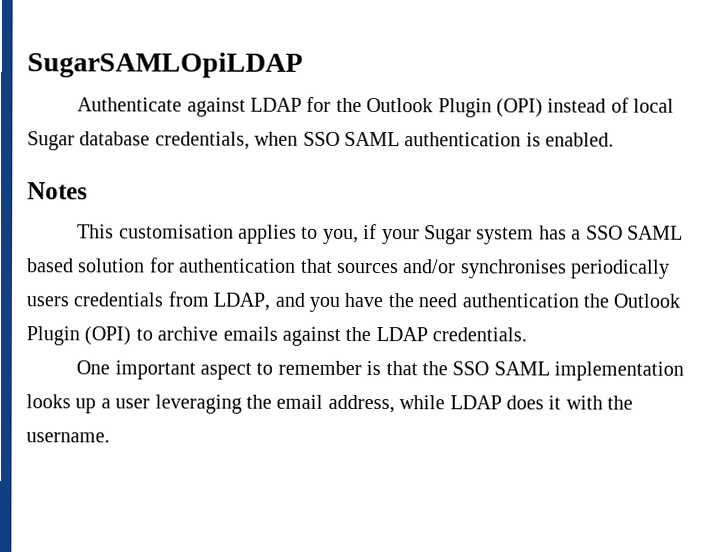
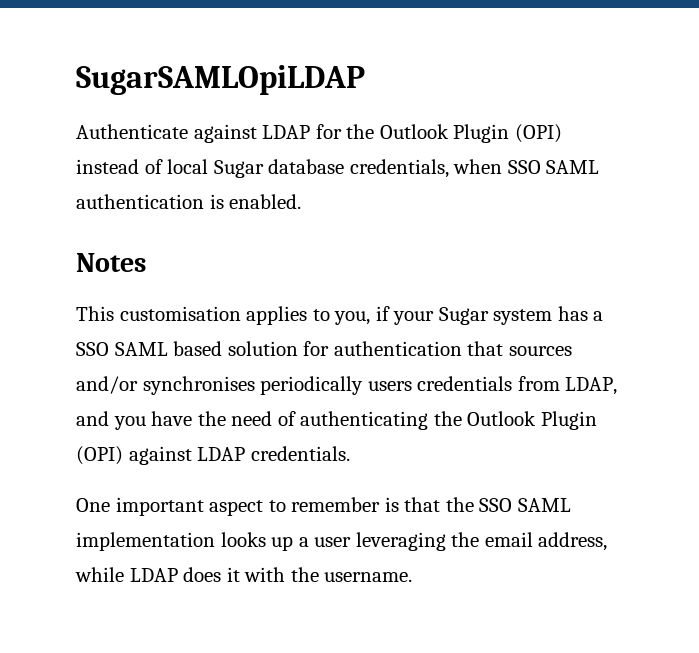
[461,293,681,308] [26,326,372,346] authentication the Outlook Plugin (OPI) to archive emails against the -> [277,411,597,430] [76,446,192,465] of authenticating the Outlook Plugin (OPI) against

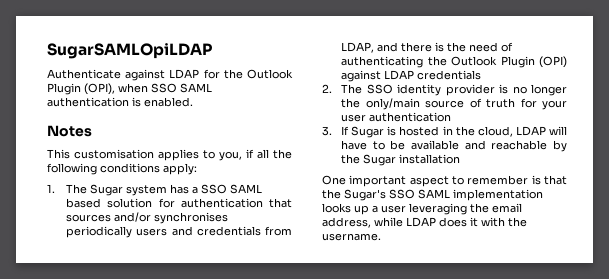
[514,124,562,143] [76,159,449,178] (OPI) instead of local Sugar database credentials, -> [84,83,115,95] (OPI),
[393,311,435,325] your -> [257,149,292,159] [47,163,197,175] [47,184,88,194] all the following conditions apply: // 1. The
(412, 386) none -> [171,226,193,236] and
[113,411,193,430] you have -> [401,42,445,52] there is
[250,446,350,461] credentials. -> [417,70,482,80] [322,84,567,96] [341,98,567,110] [341,112,452,122] [322,126,567,138] [341,140,567,152] [341,154,461,166] credentials // 2. The SSO identity provider is no longer the only/main source of truth for your user authentication // 3. If Sugar is hosted in the cloud, LDAP will have to be available and reachable by the Sugar installation
(474, 504) none -> [344,189,386,201] Sugar's

